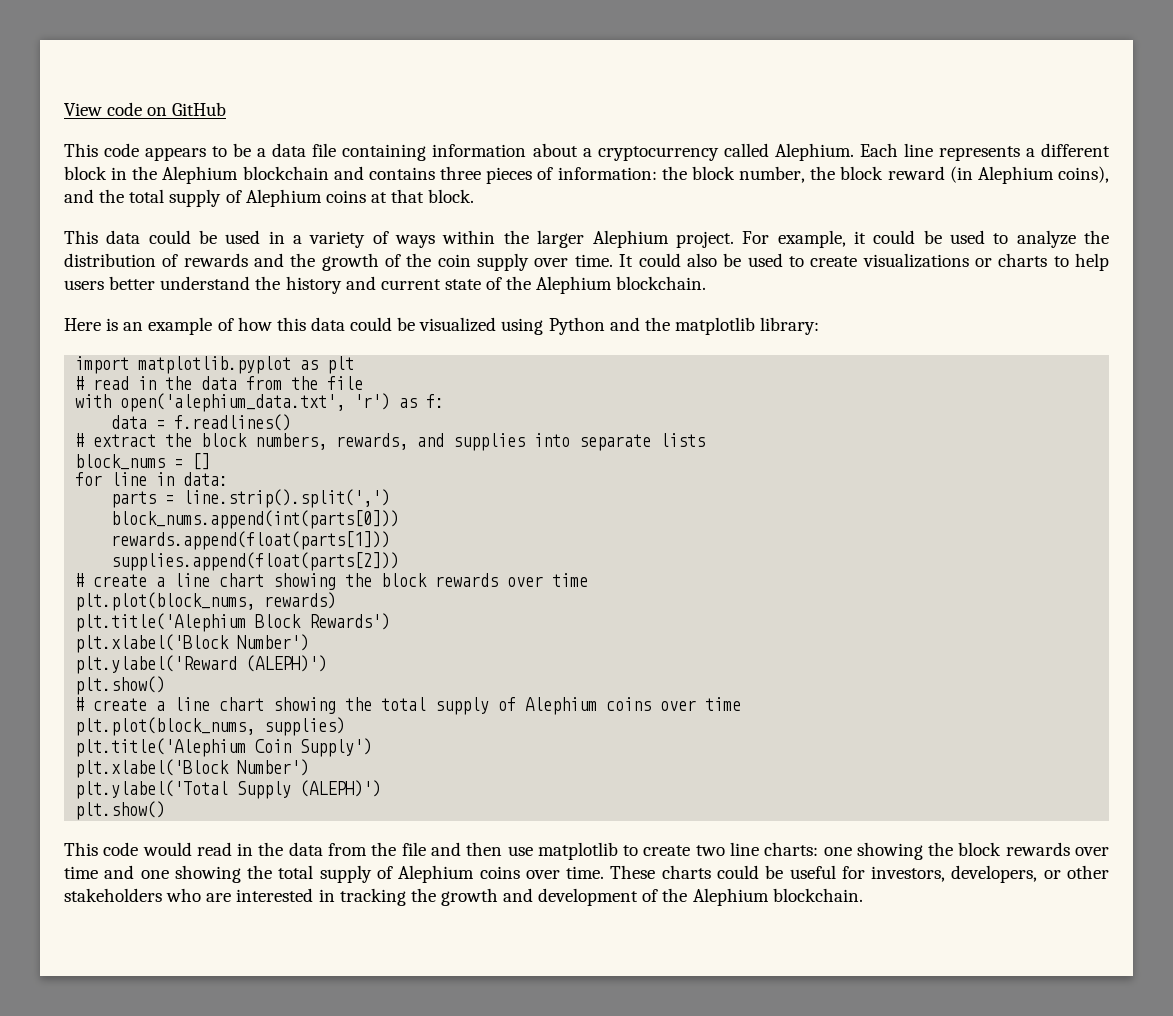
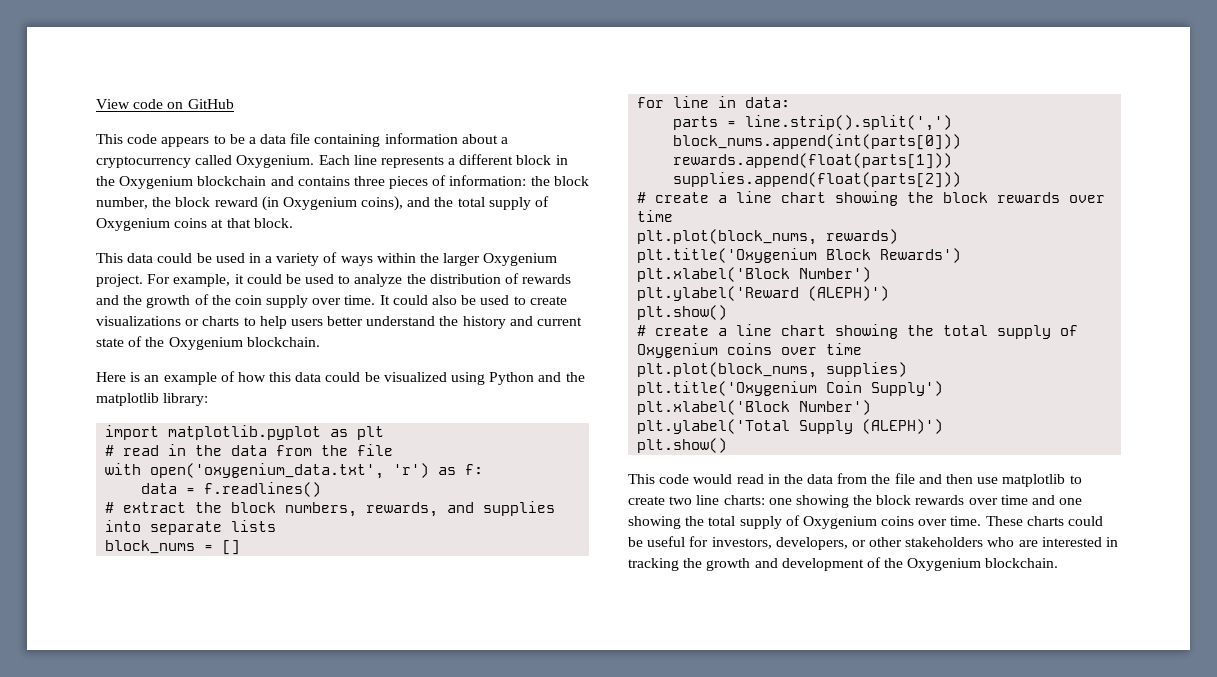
[774,143,854,161] Alephium. -> [236,155,315,168] Oxygenium.
[162,166,239,184] Alephium -> [119,176,194,189] Oxygenium
[977,166,1054,184] Alephium -> [282,197,357,210] Oxygenium
[245,189,322,207] Alephium -> [96,218,170,231] Oxygenium
[592,230,669,248] Alephium -> [483,253,558,266] Oxygenium
[536,276,613,294] Alephium -> [168,337,243,350] Oxygenium
[120,393,346,412] open('alephium_data.txt', -> [150,463,385,479] open('oxygenium_data.txt',
[75,613,247,632] plt.title('Alephium -> [637,248,818,263] plt.title('Oxygenium
[525,697,598,715] Alephium -> [637,343,719,358] Oxygenium
[75,738,247,757] plt.title('Alephium -> [637,381,818,396] plt.title('Oxygenium
[398,865,475,883] Alephium -> [802,516,877,529] Oxygenium
[692,888,769,906] Alephium -> [907,558,982,571] Oxygenium

